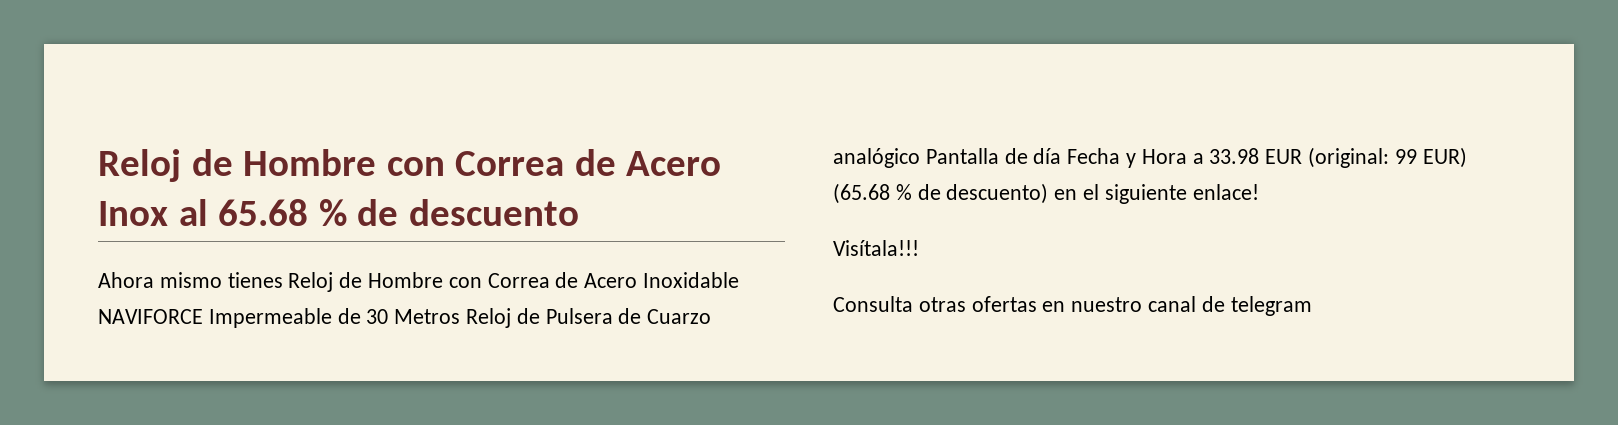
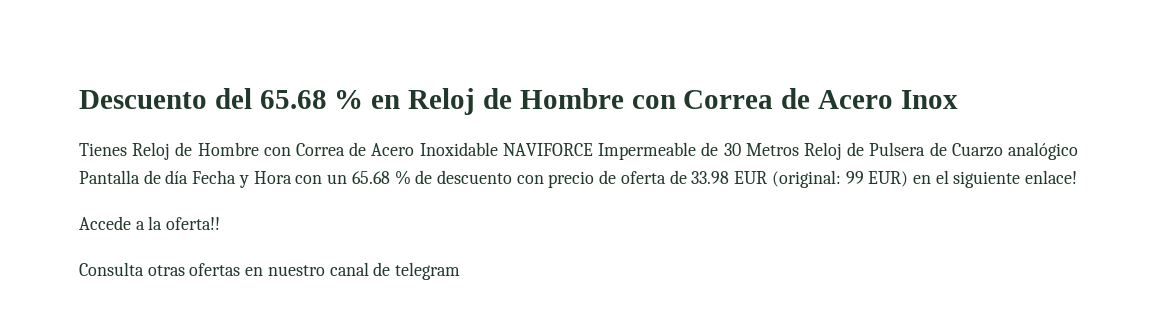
(98, 165) none -> [79,88,401,109] Descuento del 65.68 % en
[178,199,579,226] [98,272,283,288] al 65.68 % de descuento // Ahora mismo tienes -> [79,143,127,156] // Tienes
[1192,153,1204,164] a -> [295,170,687,188] con un 65.68 % de descuento con precio de oferta de
[833,183,1049,204] (65.68 % de descuento) -> (909, 179) none
[833,240,919,256] Visítala!!! -> [79,216,221,230] Accede a la oferta!!

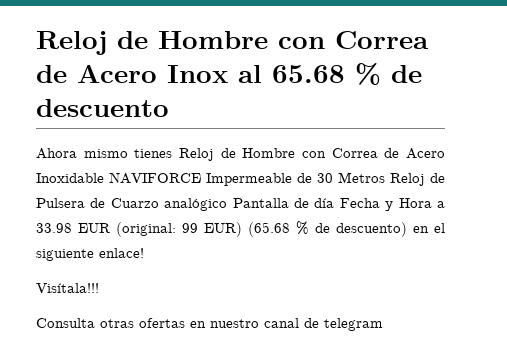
[79,88,401,109] Descuento del 65.68 % en -> (36, 43) none
[79,143,127,156] // Tienes -> [238,63,422,85] [36,99,169,117] [36,148,173,159] al 65.68 % de descuento // Ahora mismo tienes
[295,170,687,188] con un 65.68 % de descuento con precio de oferta de -> [436,201,445,208] a
(909, 179) none -> [248,221,407,237] (65.68 % de descuento)
[79,216,221,230] Accede a la oferta!! -> [36,283,99,293] Visítala!!!

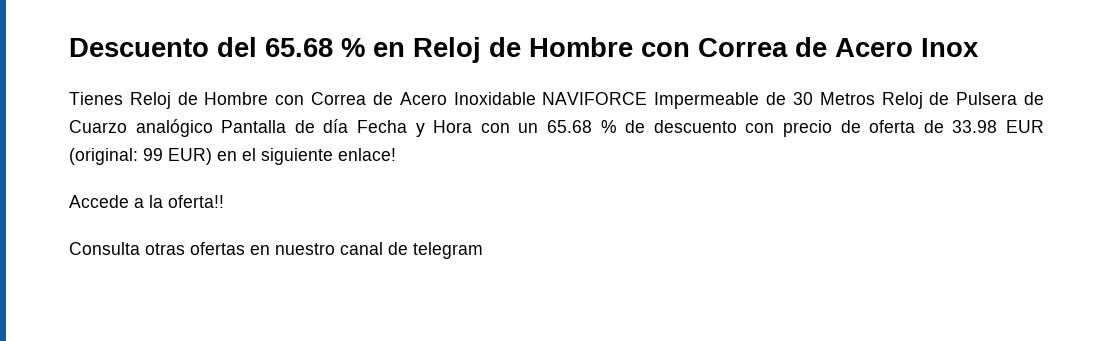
(36, 43) none -> [69,37,405,57] Descuento del 65.68 % en
[238,63,422,85] [36,99,169,117] [36,148,173,159] al 65.68 % de descuento // Ahora mismo tienes -> [69,92,123,105] // Tienes
[436,201,445,208] a -> [480,120,944,137] con un 65.68 % de descuento con precio de oferta de
[248,221,407,237] (65.68 % de descuento) -> (212, 156) none
[36,283,99,293] Visítala!!! -> [69,195,224,208] Accede a la oferta!!

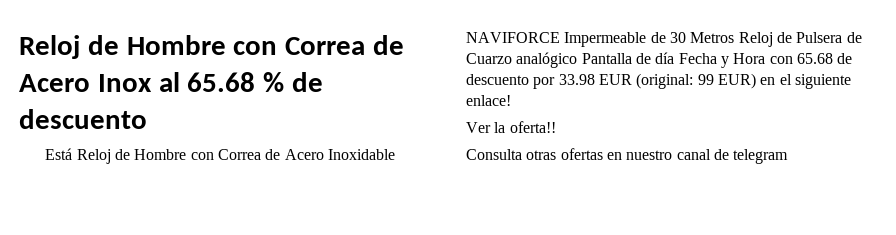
[69,37,405,57] Descuento del 65.68 % en -> (19, 47) none
[69,92,123,105] // Tienes -> [158,72,324,92] [19,109,147,129] [45,148,73,160] al 65.68 % de descuento // Está
[518,120,944,137] un 65.68 % de descuento con precio de oferta de -> [796,53,853,64] [466,74,556,89] 65.68 de descuento por
[69,195,144,208] Accede a -> [466,122,491,133] Ver

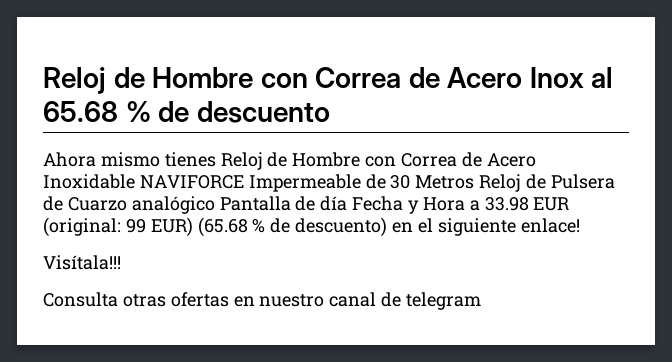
[45,148,73,160] Está -> [43,152,216,167] Ahora mismo tienes
[769,53,853,64] [466,74,556,89] con 65.68 de descuento por -> [469,200,480,211] a
(756, 81) none -> [197,217,388,237] (65.68 % de descuento)
[466,121,556,133] Ver la oferta!! -> [43,255,121,270] Visítala!!!

